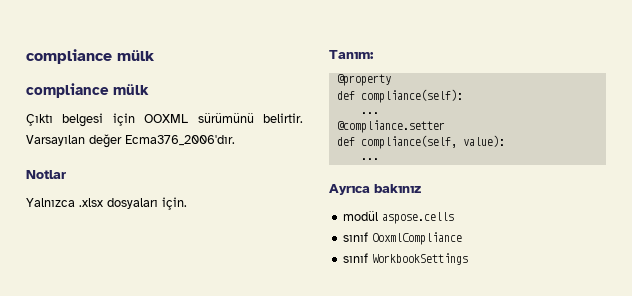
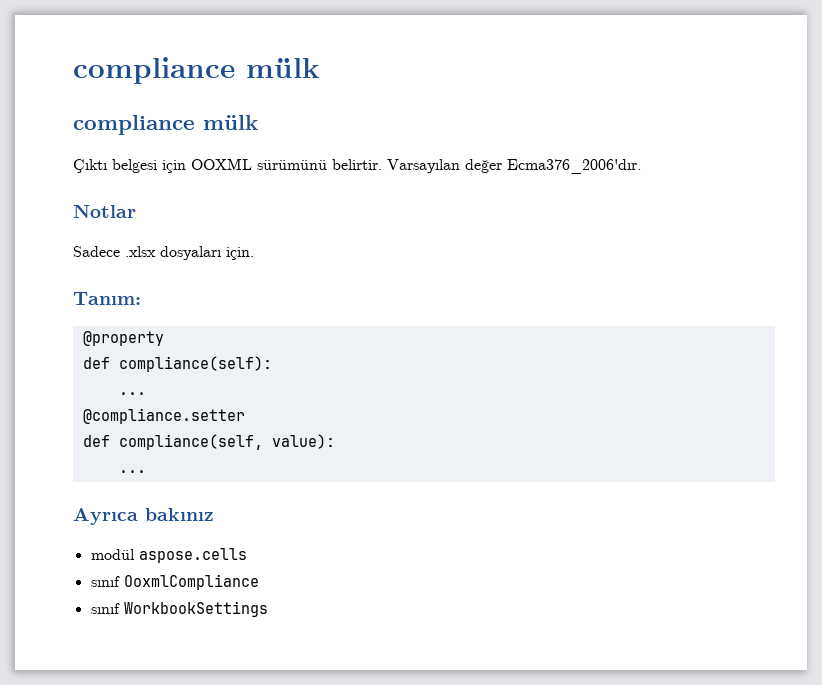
[26,198,75,207] Yalnızca -> [73,246,120,257] Sadece

